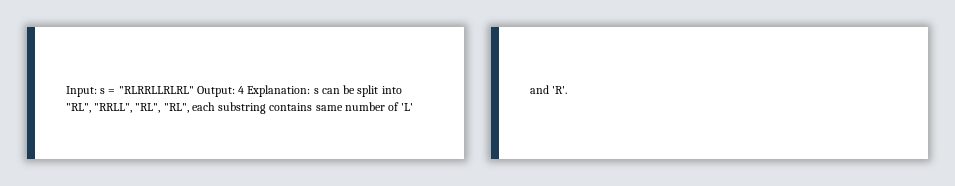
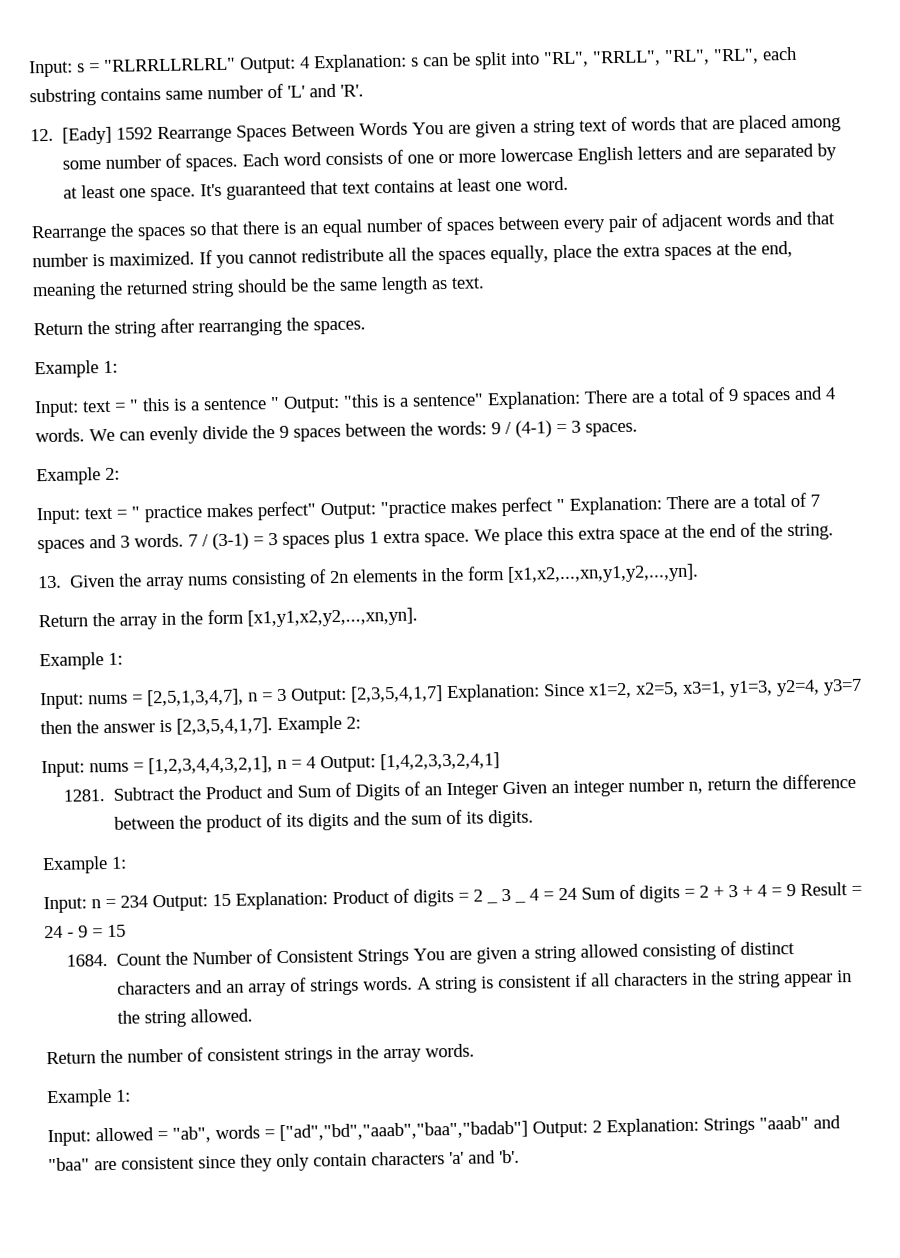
(568, 90) none -> [30,115,842,145] [62,143,838,172] [63,176,570,202] [31,211,835,243] [32,240,793,269] [32,276,485,301] [33,317,366,338] [34,360,118,379] [34,386,836,418] [35,420,638,445] [36,467,120,486] [36,492,820,525] [37,522,834,554] [38,563,700,591] [38,607,418,630] [39,652,123,671] [40,678,862,710] [40,715,361,735] [41,752,500,778] [63,773,857,802] [114,809,535,833] [42,856,127,875] [43,882,862,914] [44,924,126,939] [66,941,796,967] [117,970,853,997] [117,1008,254,1028] [46,1043,475,1065] [46,1088,131,1108] [47,1115,841,1147] [48,1149,520,1172] // 12. [Eady] 1592 Rearrange Spaces Between Words You are given a string text of words that are placed among some number of spaces. Each word consists of one or more lowercase English letters and are separated by at least one space. It's guaranteed that text contains at least one word. // Rearrange the spaces so that there is an equal number of spaces between every pair of adjacent words and that number is maximized. If you cannot redistribute all the spaces equally, place the extra spaces at the end, meaning the returned string should be the same length as text. // Return the string after rearranging the spaces. // Example 1: // Input: text = " this is a sentence " Output: "this is a sentence" Explanation: There are a total of 9 spaces and 4 words. We can evenly divide the 9 spaces between the words: 9 / (4-1) = 3 spaces. // Example 2: // Input: text = " practice makes perfect" Output: "practice makes perfect " Explanation: There are a total of 7 spaces and 3 words. 7 / (3-1) = 3 spaces plus 1 extra space. We place this extra space at the end of the string. // 13. Given the array nums consisting of 2n elements in the form [x1,x2,...,xn,y1,y2,...,yn]. // Return the array in the form [x1,y1,x2,y2,...,xn,yn]. // Example 1: // Input: nums = [2,5,1,3,4,7], n = 3 Output: [2,3,5,4,1,7] Explanation: Since x1=2, x2=5, x3=1, y1=3, y2=4, y3=7 then the answer is [2,3,5,4,1,7]. Example 2: // Input: nums = [1,2,3,4,4,3,2,1], n = 4 Output: [1,4,2,3,3,2,4,1] // 1281. Subtract the Product and Sum of Digits of an Integer Given an integer number n, return the difference between the product of its digits and the sum of its digits. // Example 1: // Input: n = 234 Output: 15 Explanation: Product of digits = 2 _ 3 _ 4 = 24 Sum of digits = 2 + 3 + 4 = 9 Result = 24 - 9 = 15 // 1684. Count the Number of Consistent Strings You are given a string allowed consisting of distinct characters and an array of strings words. A string is consistent if all characters in the string appear in the string allowed. // Return the number of consistent strings in the array words. // Example 1: // Input: allowed = "ab", words = ["ad","bd","aaab","baa","badab"] Output: 2 Explanation: Strings "aaab" and "baa" are consistent since they only contain characters 'a' and 'b'.

